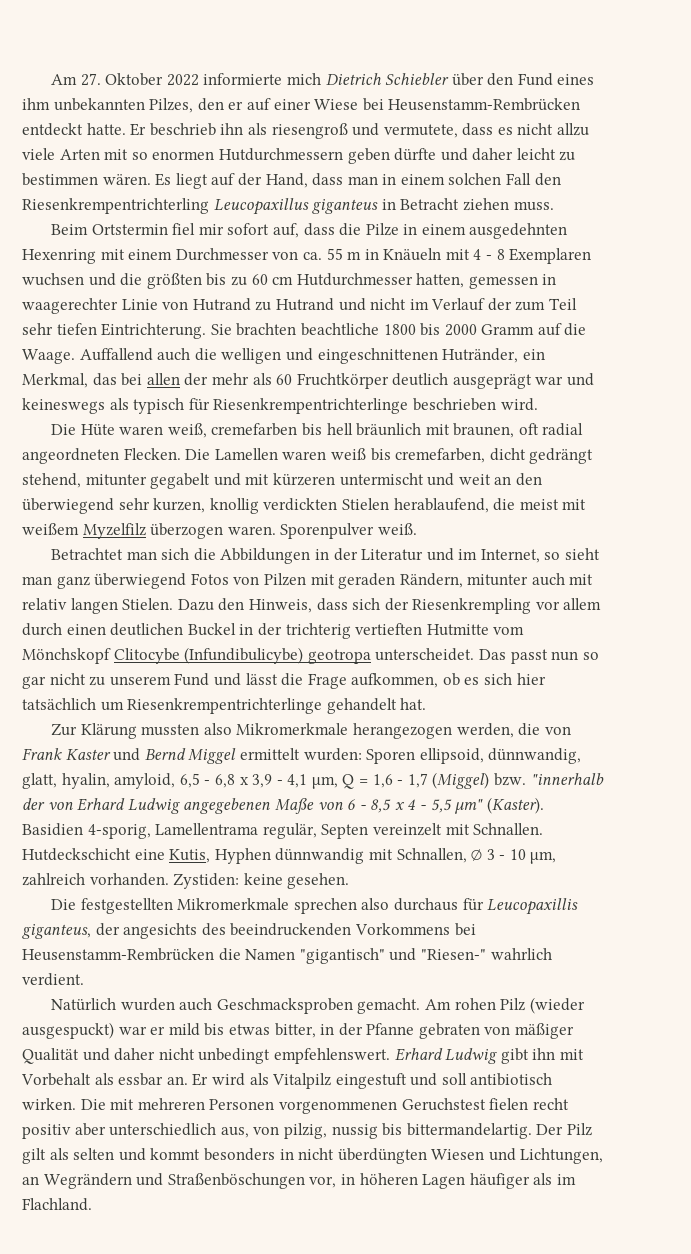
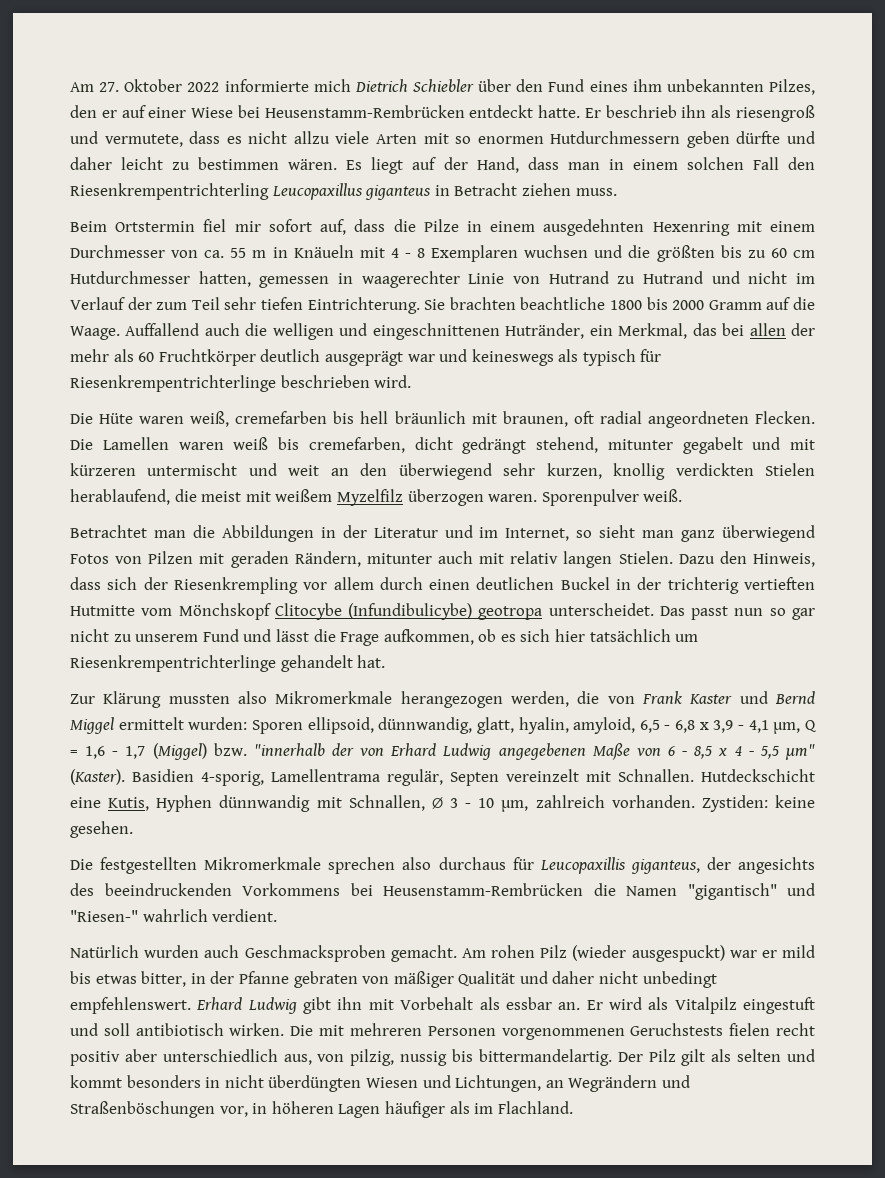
[161,548,190,560] sich -> (186, 534) none
[401,1098,486,1111] Geruchstest -> [630,1023,724,1036] Geruchstests

